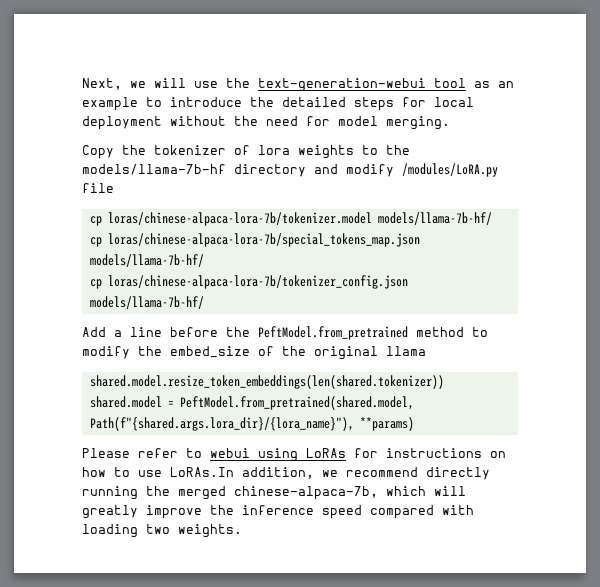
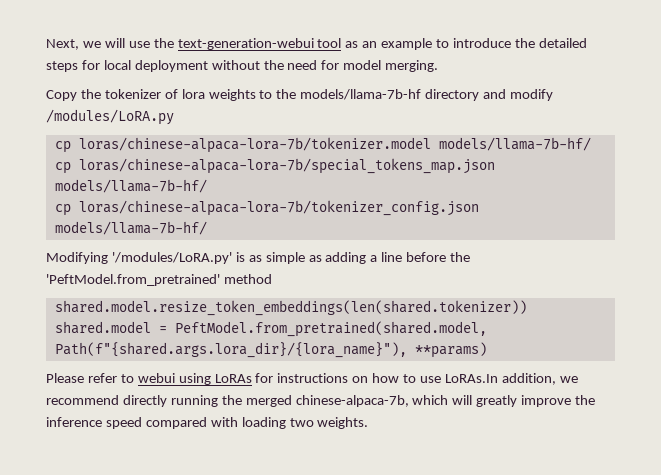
[82,183,114,193] file -> (174, 117) none
[82,327,106,337] Add -> [46,252,367,264] Modifying '/modules/LoRA.py' is as simple as adding
[258,326,408,340] PeftModel.from_pretrained -> [46,274,220,286] 'PeftModel.from_pretrained'
[472,327,488,337] [82,346,426,360] to modify the embed_size of the original llama -> (272, 279) none

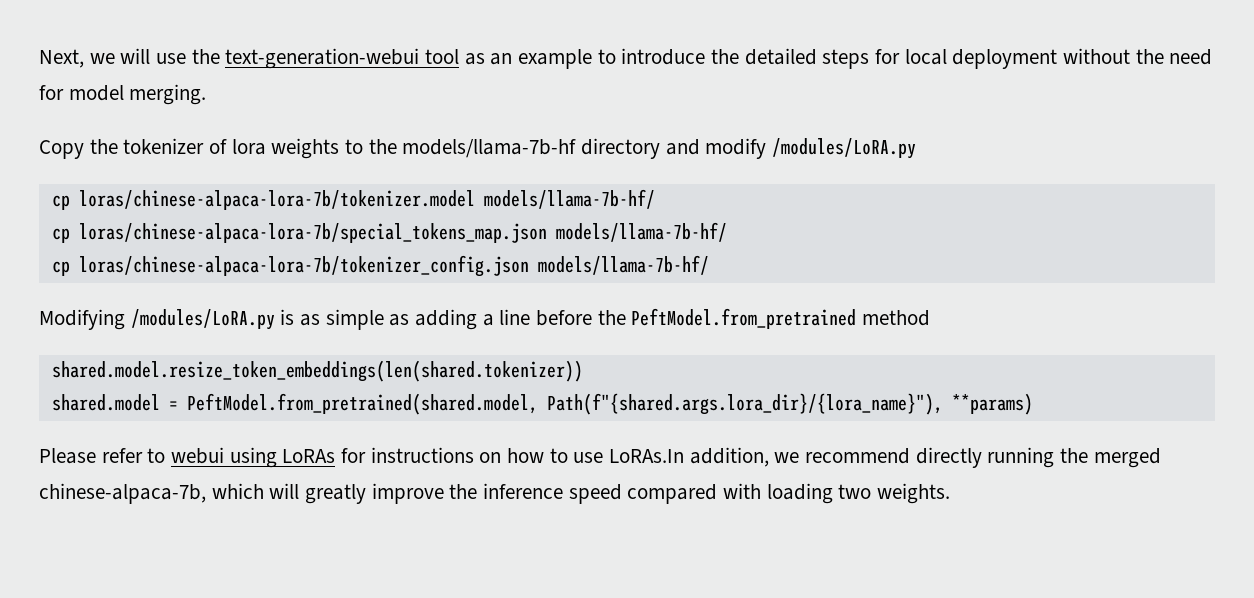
[111,252,232,264] '/modules/LoRA.py' -> [130,309,275,330] /modules/LoRA.py
[46,274,220,286] 'PeftModel.from_pretrained' -> [631,308,857,329] PeftModel.from_pretrained

